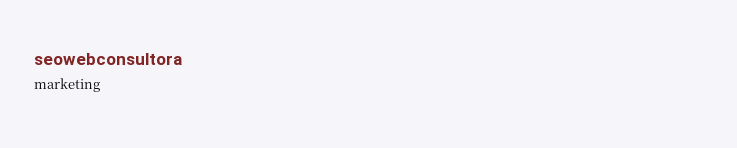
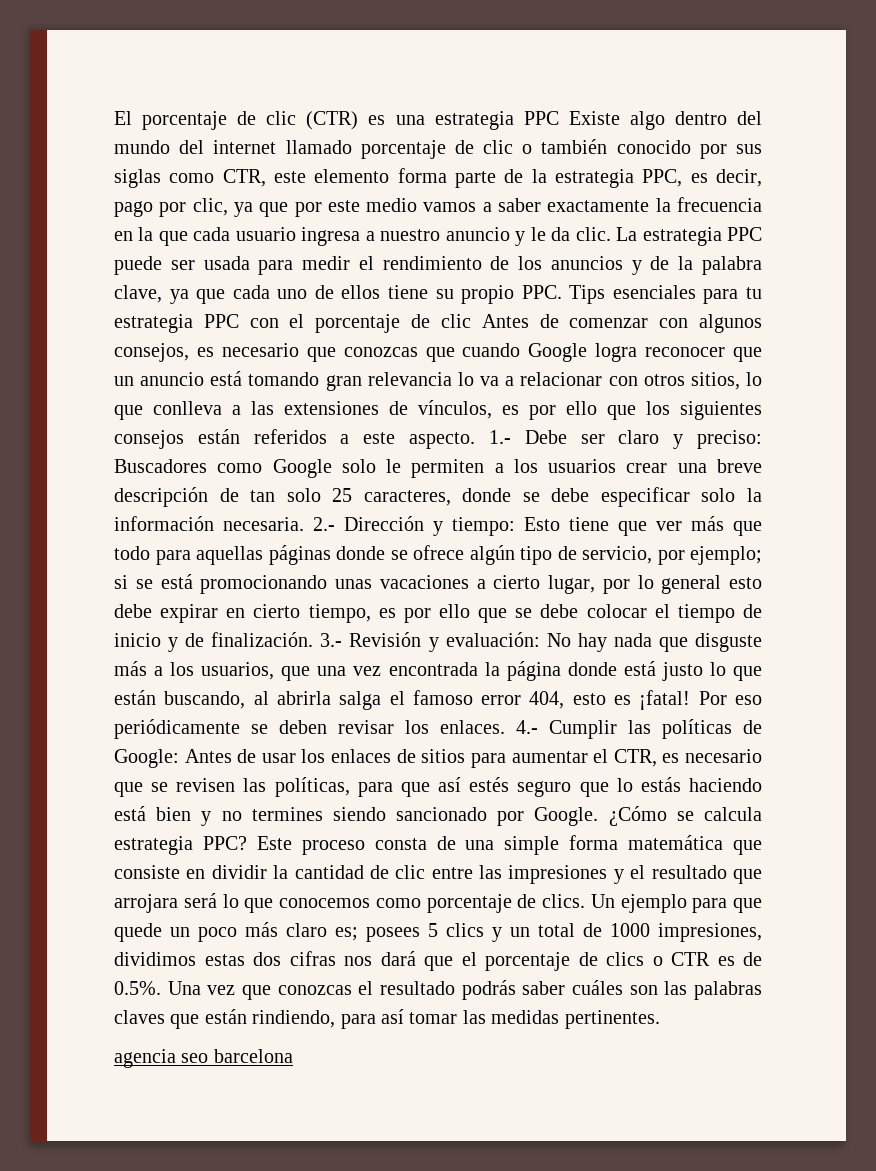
[34,53,182,65] [34,78,100,92] seowebconsultora // marketing -> [114,111,763,130] [114,139,762,159] [114,168,763,188] [114,197,762,217] [114,227,762,246] [114,256,762,275] [114,285,762,304] [114,314,762,333] [114,343,762,362] [114,371,762,391] [114,400,762,420] [114,429,762,449] [114,459,762,478] [114,487,762,507] [114,516,762,536] [114,545,762,565] [114,574,762,594] [114,604,762,623] [114,632,762,652] [114,661,762,681] [114,690,762,710] [114,719,762,739] [114,749,762,768] [114,777,762,797] [114,806,762,826] [114,835,762,855] [114,865,762,884] [114,893,762,913] [114,922,762,942] [114,951,762,971] [114,980,762,1000] [114,1009,660,1029] [114,1049,293,1068] El porcentaje de clic (CTR) es una estrategia PPC Existe algo dentro del mundo del internet llamado porcentaje de clic o también conocido por sus siglas como CTR, este elemento forma parte de la estrategia PPC, es decir, pago por clic, ya que por este medio vamos a saber exactamente la frecuencia en la que cada usuario ingresa a nuestro anuncio y le da clic. La estrategia PPC puede ser usada para medir el rendimiento de los anuncios y de la palabra clave, ya que cada uno de ellos tiene su propio PPC. Tips esenciales para tu estrategia PPC con el porcentaje de clic Antes de comenzar con algunos consejos, es necesario que conozcas que cuando Google logra reconocer que un anuncio está tomando gran relevancia lo va a relacionar con otros sitios, lo que conlleva a las extensiones de vínculos, es por ello que los siguientes consejos están referidos a este aspecto. 1.- Debe ser claro y preciso: Buscadores como Google solo le permiten a los usuarios crear una breve descripción de tan solo 25 caracteres, donde se debe especificar solo la información necesaria. 2.- Dirección y tiempo: Esto tiene que ver más que todo para aquellas páginas donde se ofrece algún tipo de servicio, por ejemplo; si se está promocionando unas vacaciones a cierto lugar, por lo general esto debe expirar en cierto tiempo, es por ello que se debe colocar el tiempo de inicio y de finalización. 3.- Revisión y evaluación: No hay nada que disguste más a los usuarios, que una vez encontrada la página donde está justo lo que están buscando, al abrirla salga el famoso error 404, esto es ¡fatal! Por eso periódicamente se deben revisar los enlaces. 4.- Cumplir las políticas de Google: Antes de usar los enlaces de sitios para aumentar el CTR, es necesario que se revisen las políticas, para que así estés seguro que lo estás haciendo está bien y no termines siendo sancionado por Google. ¿Cómo se calcula estrategia PPC? Este proceso consta de una simple forma matemática que consiste en dividir la cantidad de clic entre las impresiones y el resultado que arrojara será lo que conocemos como porcentaje de clics. Un ejemplo para que quede un poco más claro es; posees 5 clics y un total de 1000 impresiones, dividimos estas dos cifras nos dará que el porcentaje de clics o CTR es de 0.5%. Una vez que conozcas el resultado podrás saber cuáles son las palabras claves que están rindiendo, para así tomar las medidas pertinentes. // agencia seo barcelona

